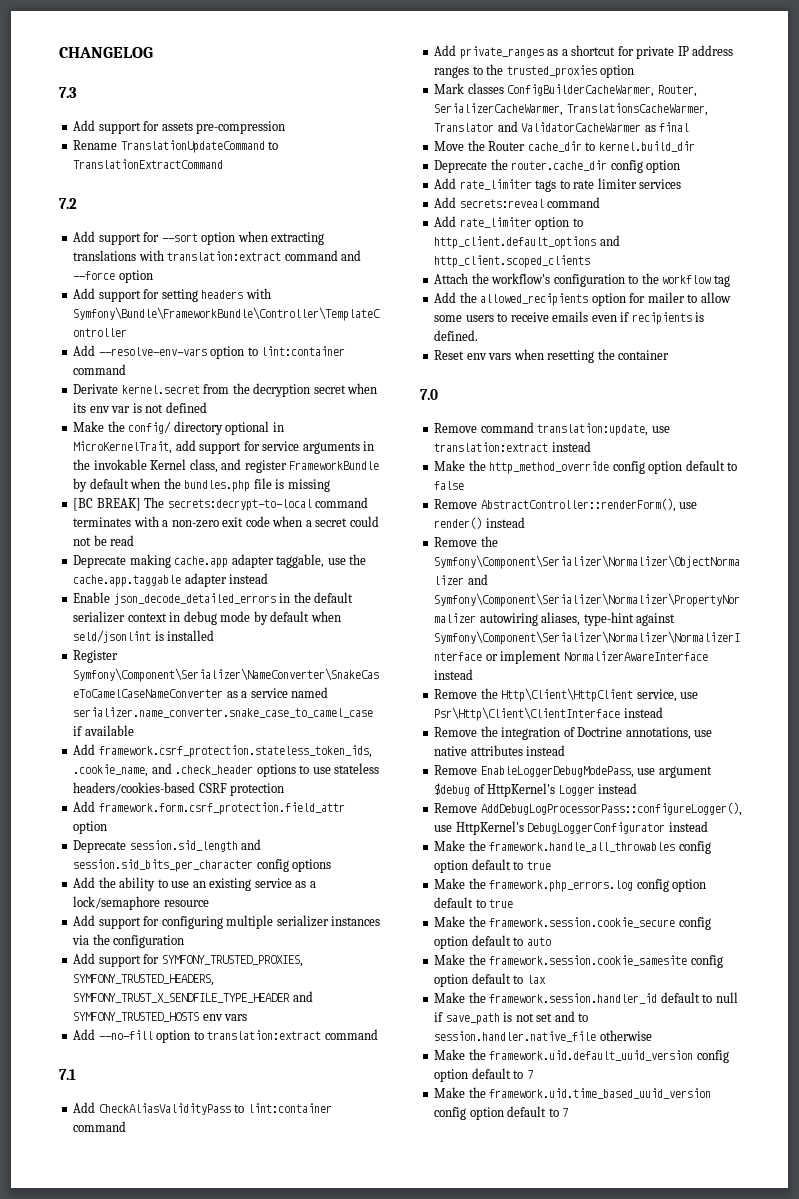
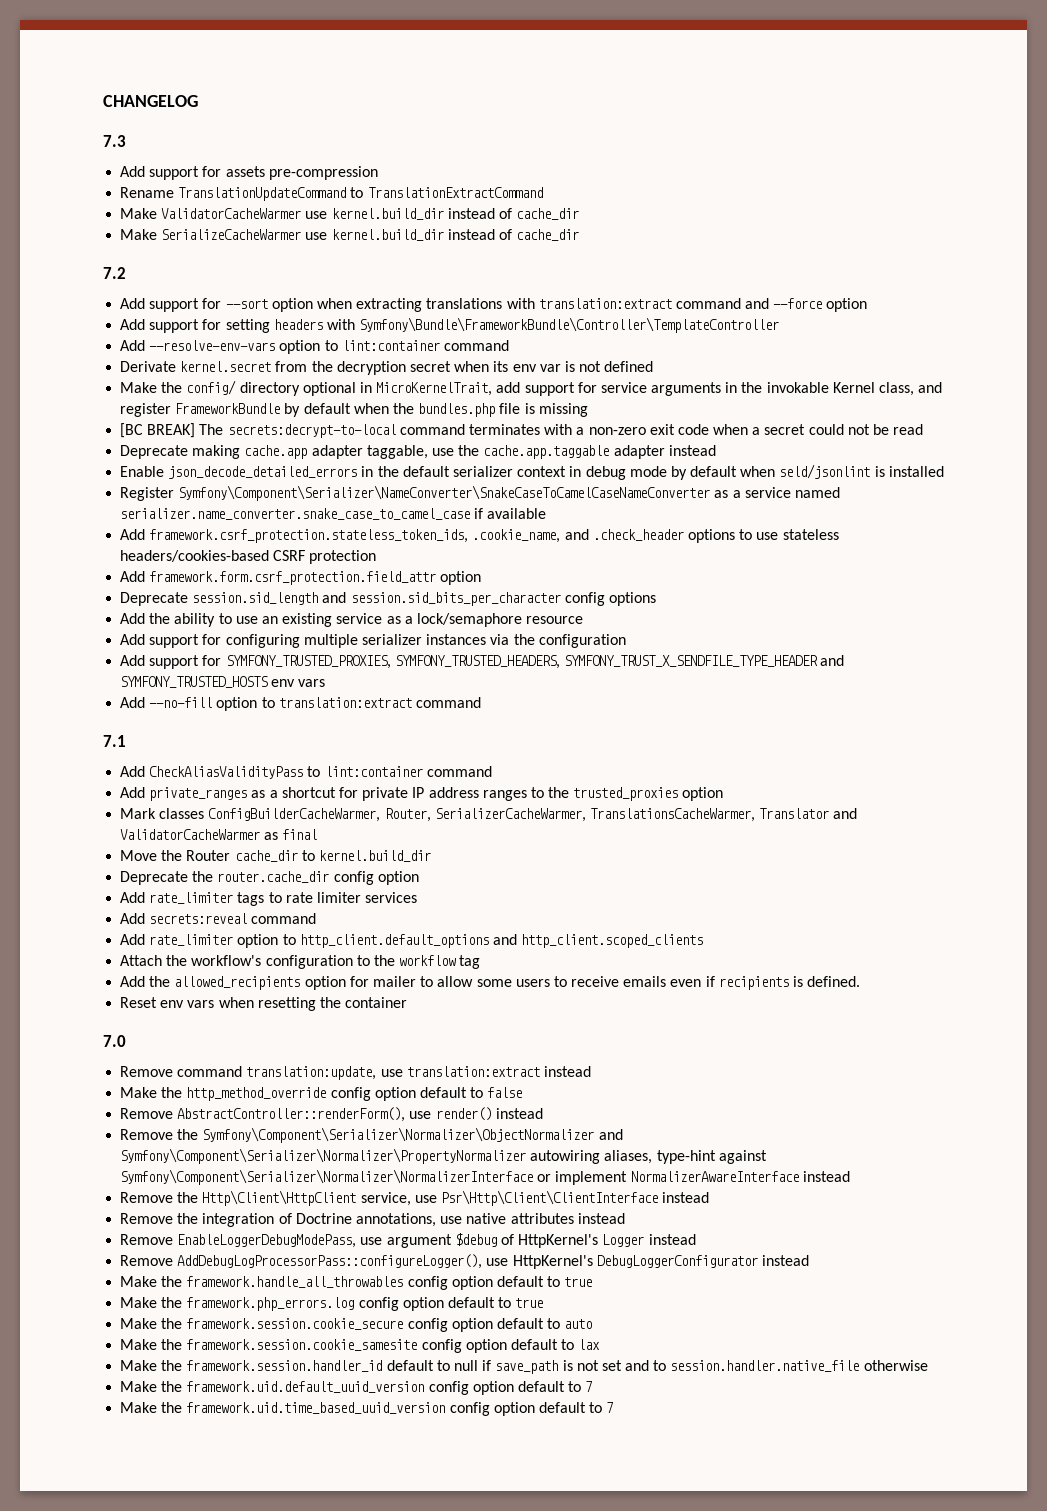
(224, 164) none -> [120,208,580,220] [120,229,580,241] // Make ValidatorCacheWarmer use kernel.build_dir instead of cache_dir // Make SerializeCacheWarmer use kernel.build_dir instead of cache_dir

